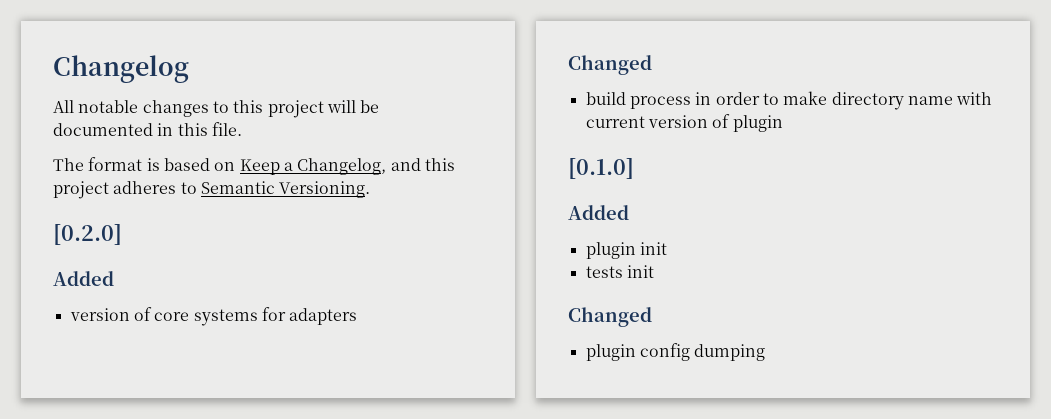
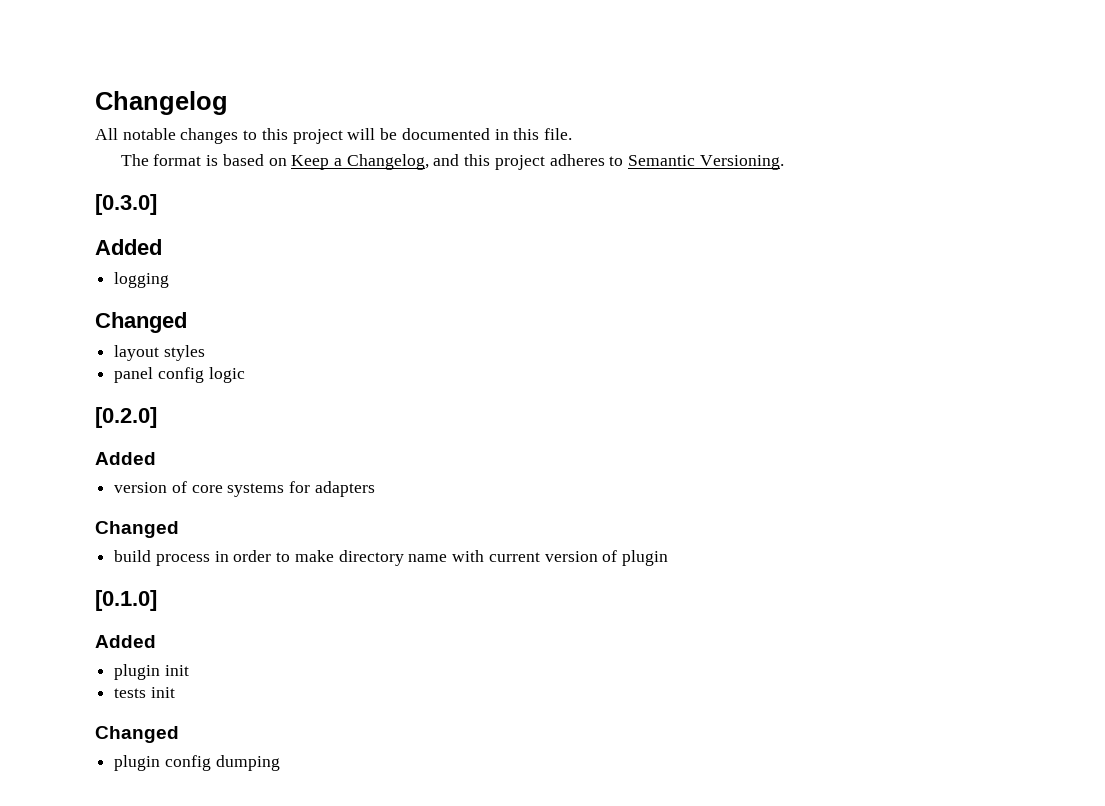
(371, 189) none -> [95,194,157,215] [95,239,162,255] [114,272,170,288] [95,312,187,333] [114,345,205,361] [114,367,245,383] // [0.3.0] // Added // logging // Changed // layout styles // panel config logic

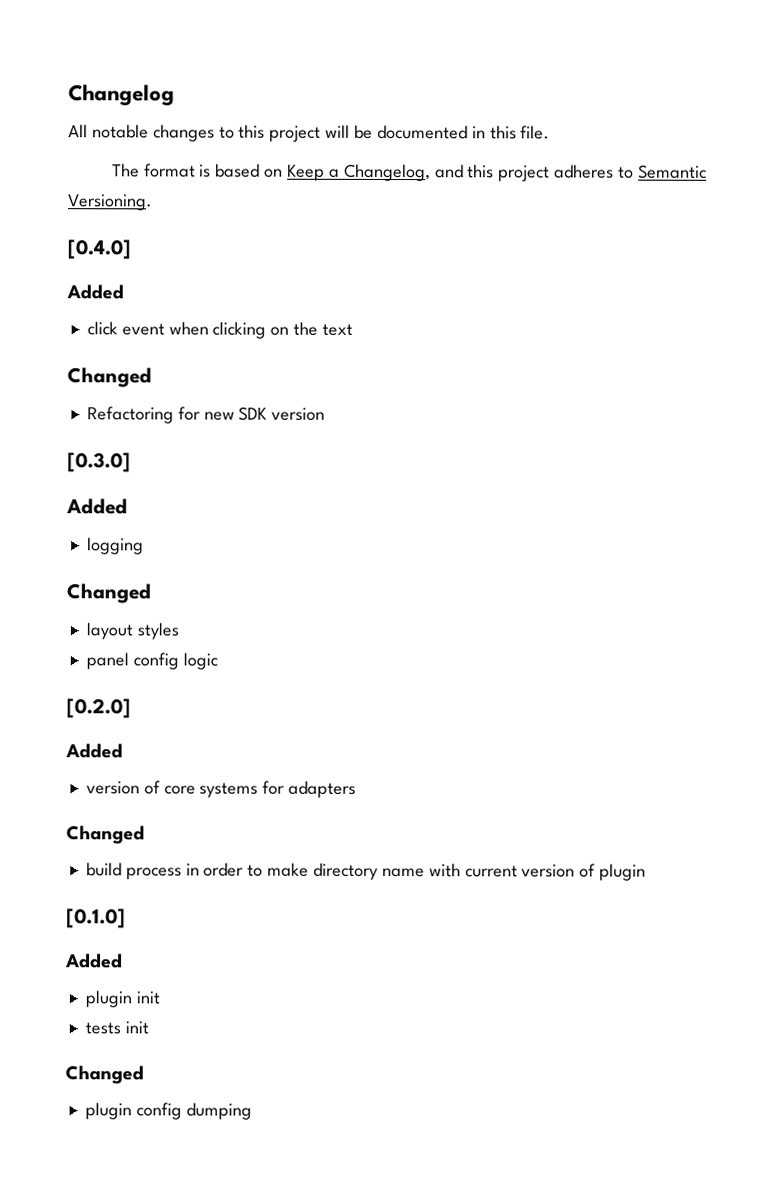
(784, 162) none -> [67,239,131,260] [66,284,124,300] [86,321,353,339] [67,367,152,388] [86,406,326,424] // [0.4.0] // Added // click event when clicking on the text // Changed // Refactoring for new SDK version

